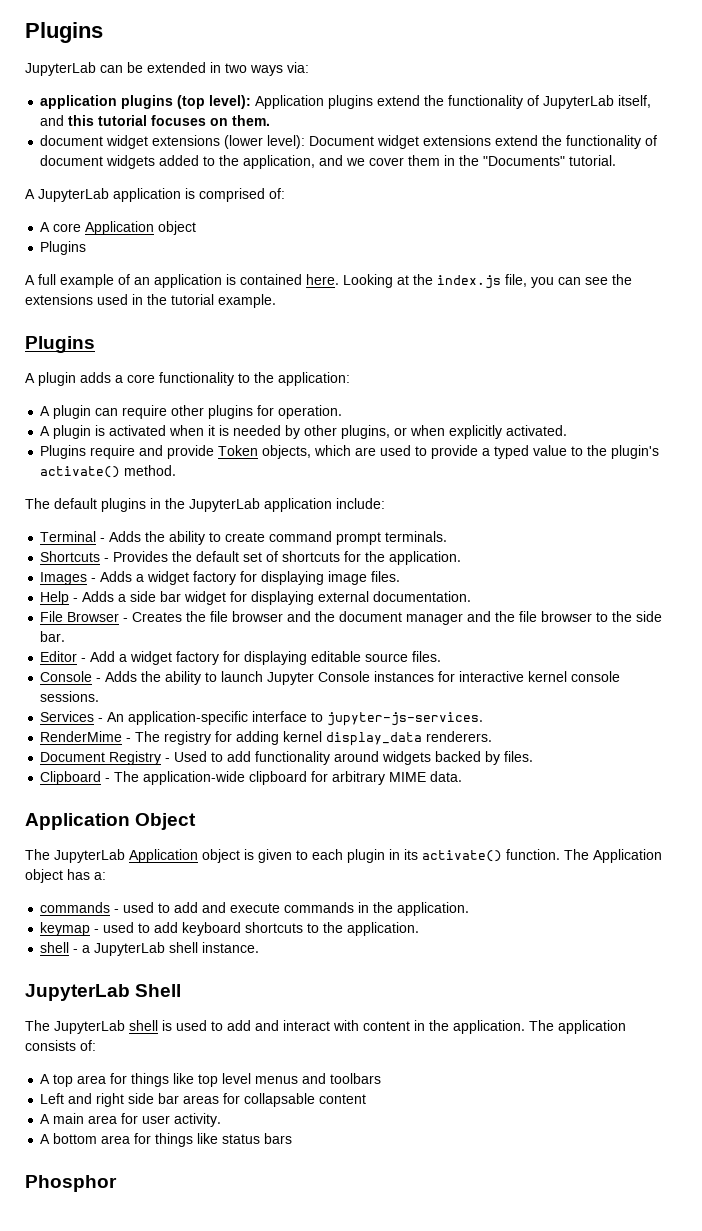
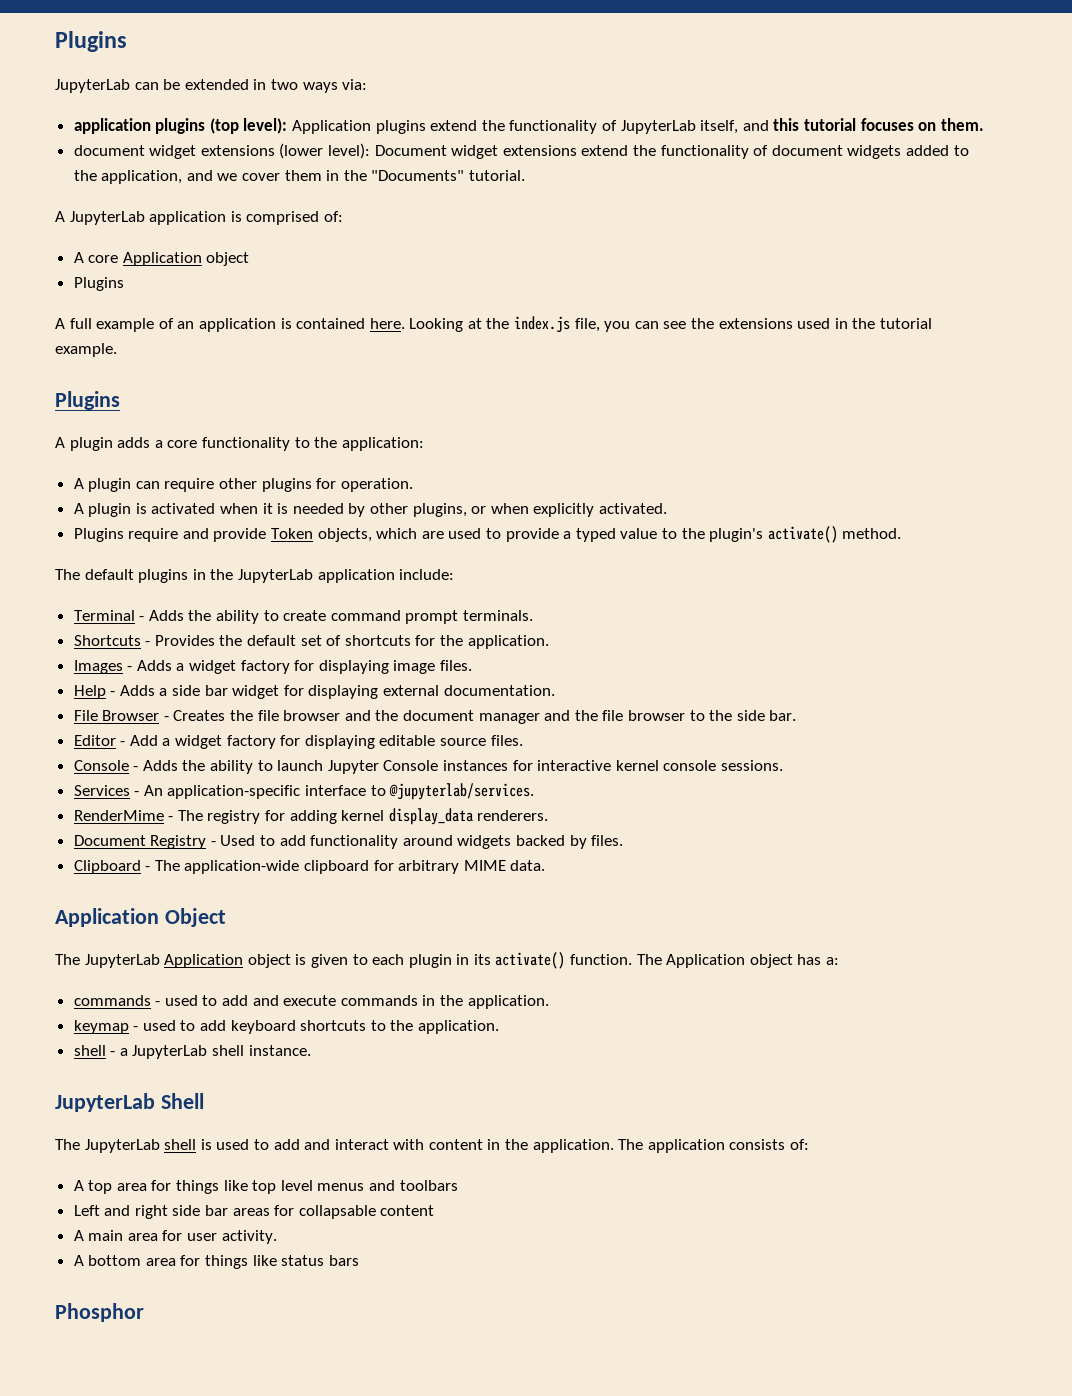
[327,712,484,726] jupyter-js-services. -> [389,783,535,800] @jupyterlab/services.

